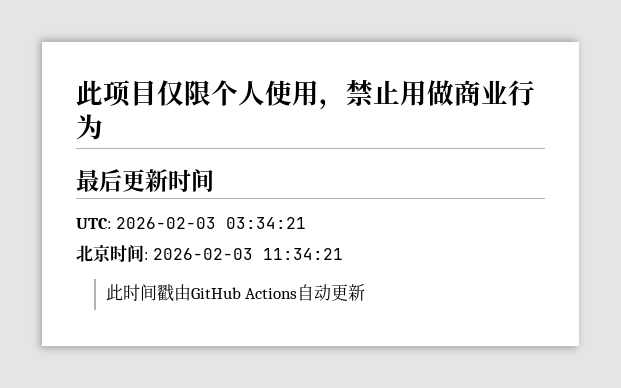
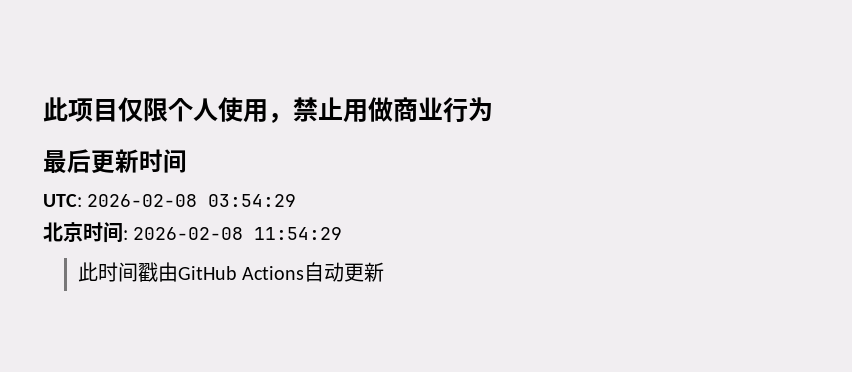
[115,217,306,229] 2026-02-03 03:34:21 -> [87,194,297,207] 2026-02-08 03:54:29
[152,248,343,260] 2026-02-03 11:34:21 -> [133,227,343,240] 2026-02-08 11:54:29

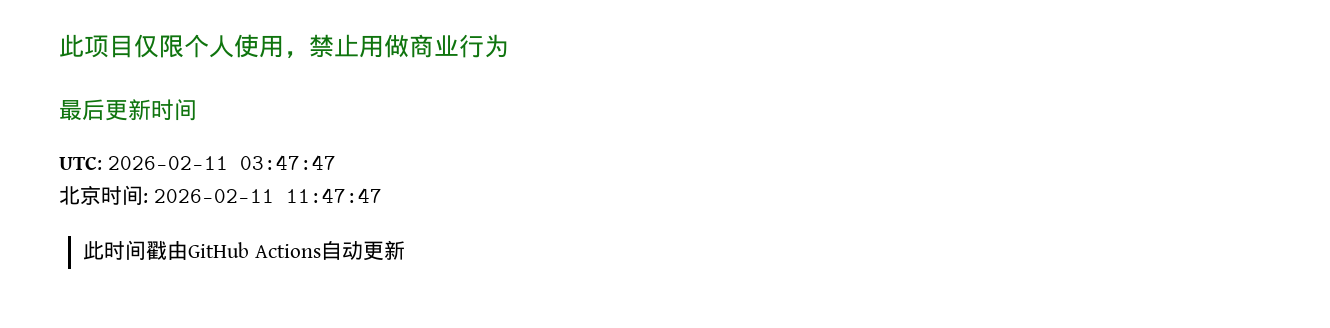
[87,194,297,207] 2026-02-08 03:54:29 -> [107,155,336,170] 2026-02-11 03:47:47
[133,227,343,240] 2026-02-08 11:54:29 -> [153,188,382,203] 2026-02-11 11:47:47

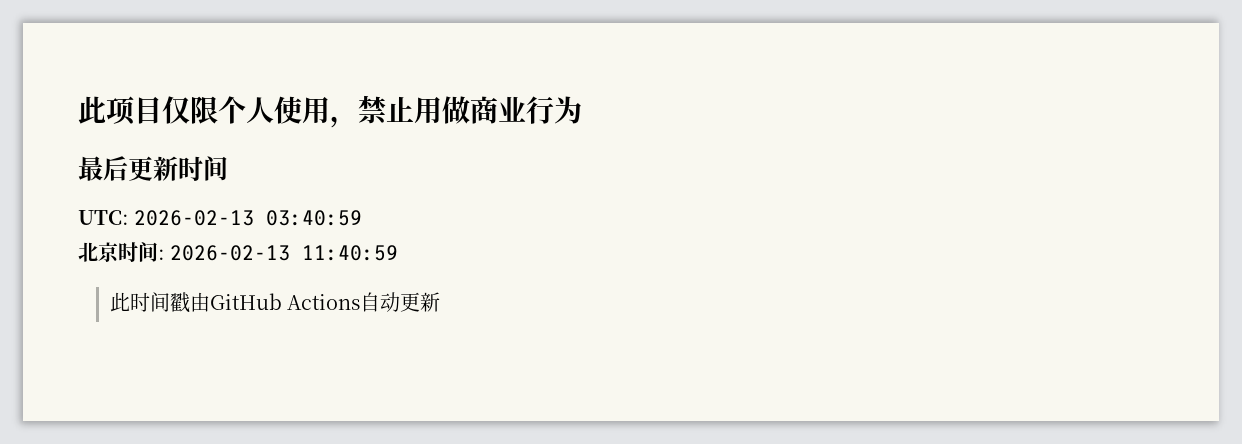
[107,155,336,170] 2026-02-11 03:47:47 -> [134,210,363,226] 2026-02-13 03:40:59
[153,188,382,203] 2026-02-11 11:47:47 -> [170,245,399,261] 2026-02-13 11:40:59

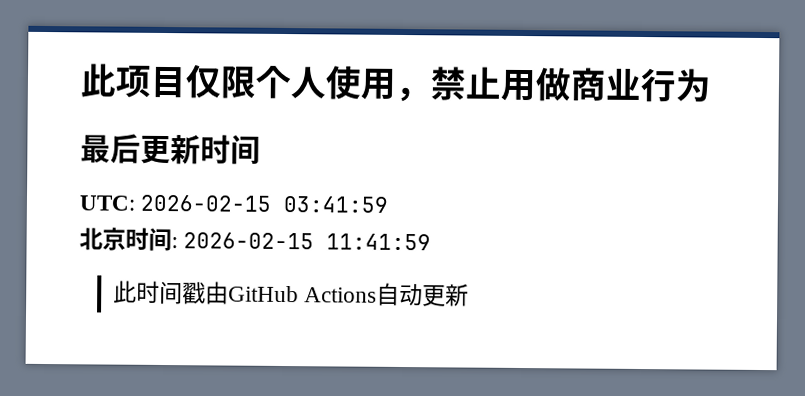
[134,210,363,226] 2026-02-13 03:40:59 -> [140,194,390,213] 2026-02-15 03:41:59
[170,245,399,261] 2026-02-13 11:40:59 -> [183,232,432,251] 2026-02-15 11:41:59

